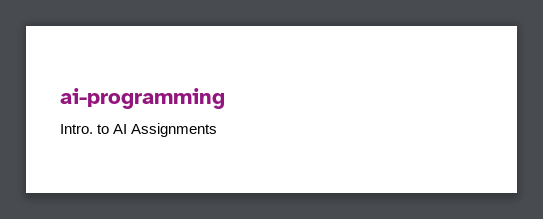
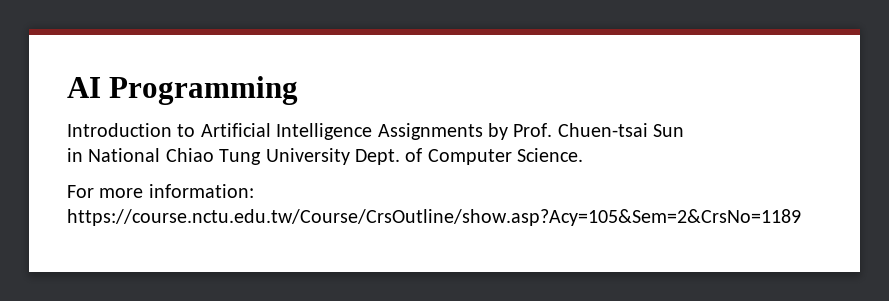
[60,88,225,109] [60,123,218,137] ai-programming // Intro. to AI Assignments -> [67,76,299,105] [67,123,685,140] [67,148,584,165] [67,184,254,198] [67,209,801,226] AI Programming // Introduction to Artificial Intelligence Assignments by Prof. Chuen-tsai Sun // in National Chiao Tung University Dept. of Computer Science. // For more information: https://course.nctu.edu.tw/Course/CrsOutline/show.asp?Acy=105&Sem=2&CrsNo=1189

